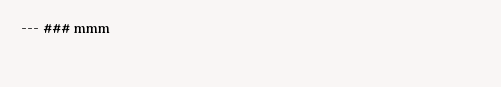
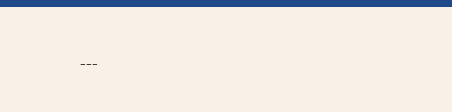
[43,24,110,33] ### mmm -> (98, 66) none

